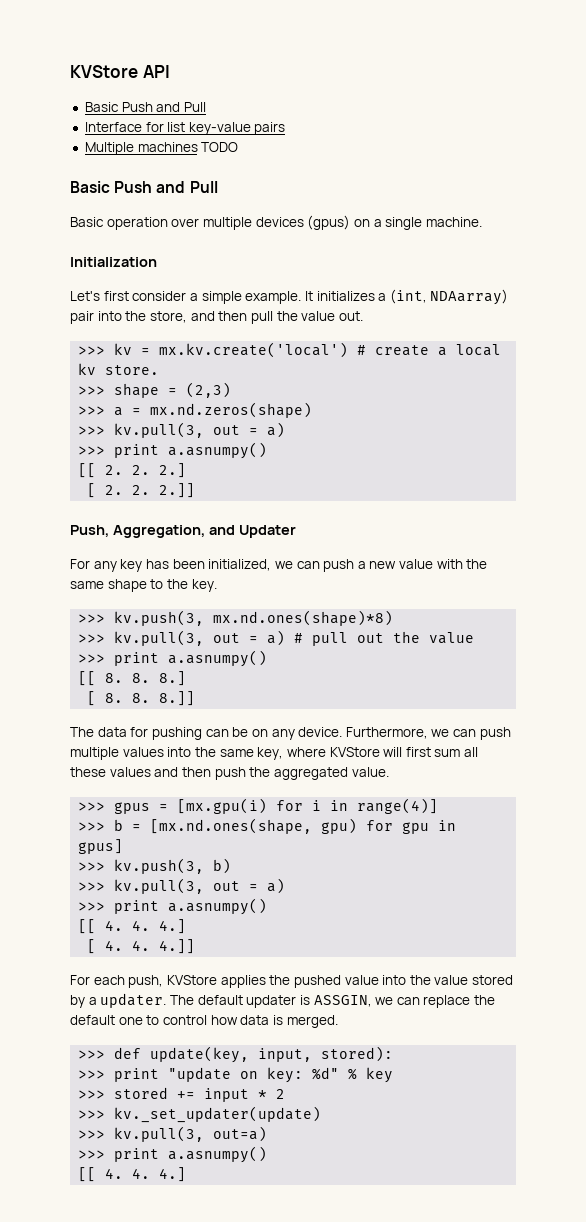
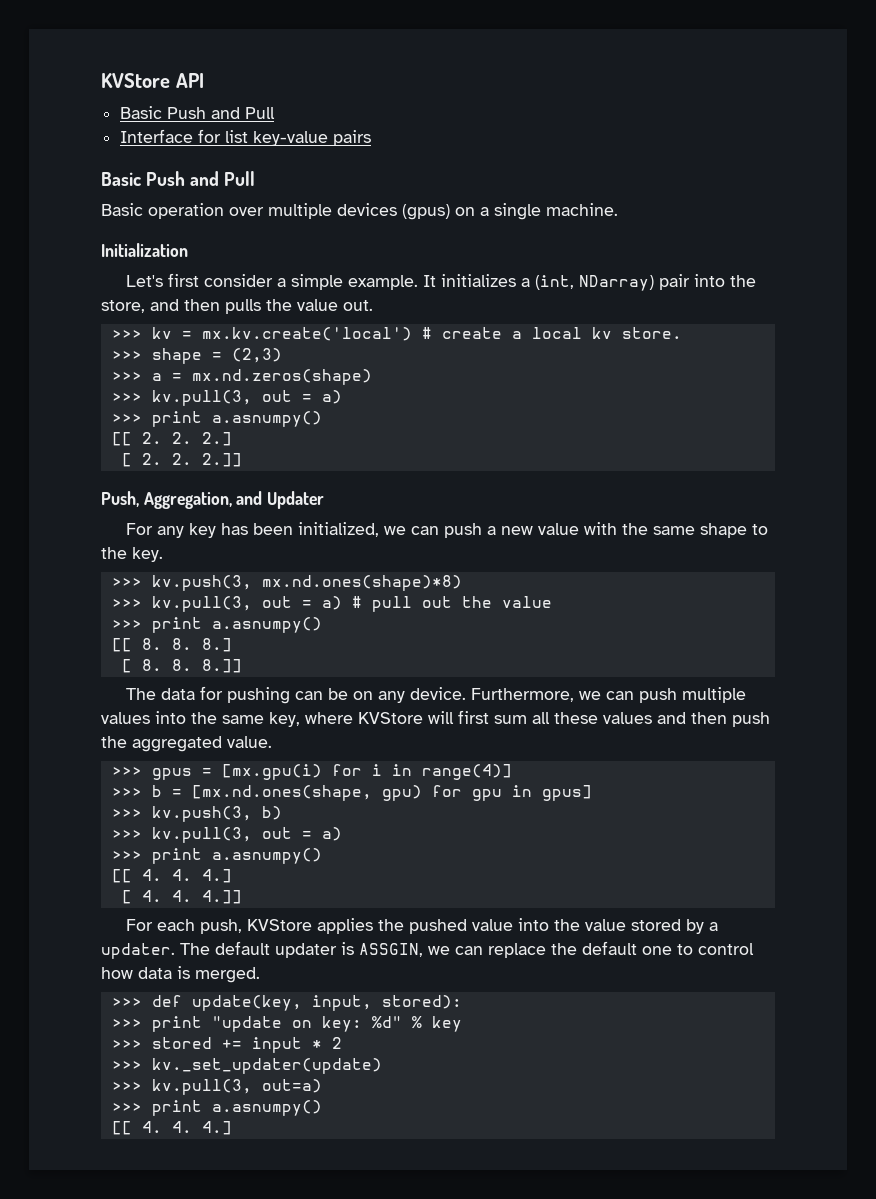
[84,142,239,155] // Multiple machines TODO -> (372, 138) none
[430,289,509,305] NDAarray) -> [578,275,654,291] NDarray)
[250,311,273,324] pull -> [225,299,261,314] pulls

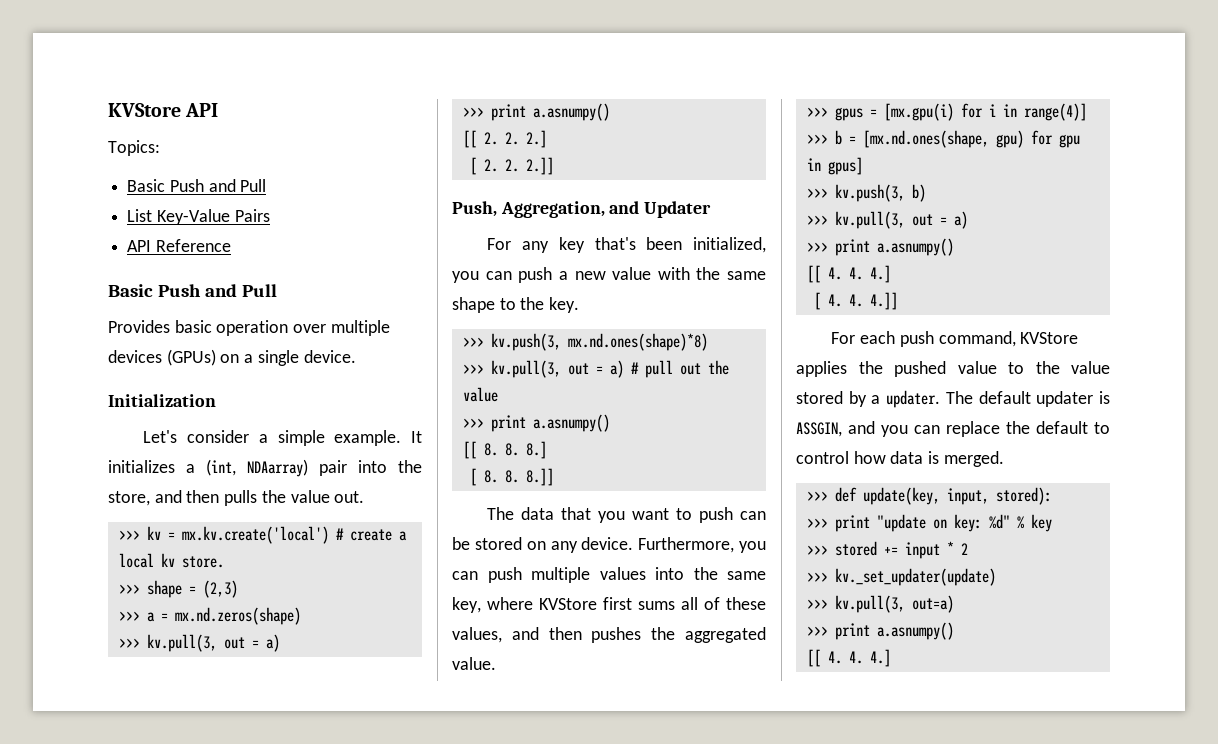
[120,106,276,119] [120,129,372,146] [101,171,256,186] [101,203,143,216] // Basic Push and Pull // Interface for list key-value pairs // Basic Push and Pull // Basic -> [108,140,160,156] [127,179,267,192] [127,209,270,225] [127,239,231,252] [108,284,277,297] [108,320,212,333] // Topics: // Basic Push and Pull // List Key-Value Pairs // API Reference // Basic Push and Pull // Provides basic
[402,204,450,220] (gpus) -> [166,349,216,366] (GPUs)
[546,203,618,216] machine. -> [303,350,356,363] device.
[167,273,199,287] first -> (178, 436) none
[578,275,654,291] NDarray) -> [247,459,308,477] NDAarray)
[220,523,248,535] has -> [594,237,636,250] that's
[383,526,406,535] we -> [452,271,479,283] you
[199,686,290,704] for pushing -> [561,507,734,523] that you want to push
(348, 694) none -> [474,537,522,550] stored
[578,691,601,700] we -> [739,541,766,553] you
[428,710,770,727] will first sum all these values and then push -> [603,597,766,610] [452,627,642,643] first sums all of these values, and then pushes
[199,919,242,934] push, -> [899,331,1016,347] push command,
[517,918,549,931] into -> [1008,362,1024,374] to
[428,946,450,955] we -> [848,421,908,437] and you
[642,946,672,955] one -> (1088, 427) none

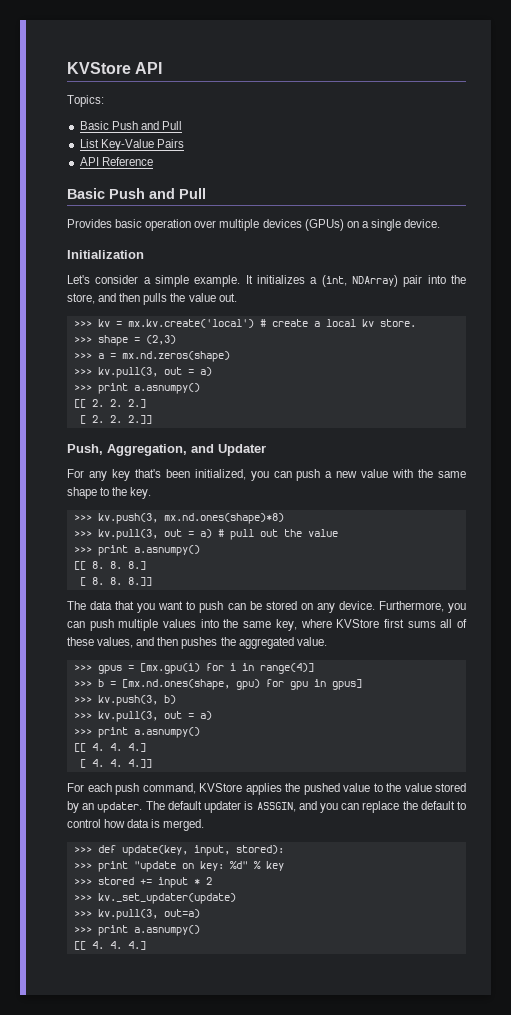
[247,459,308,477] NDAarray) -> [352,275,398,287] NDArray)
[871,395,881,404] a -> [82,803,95,810] an

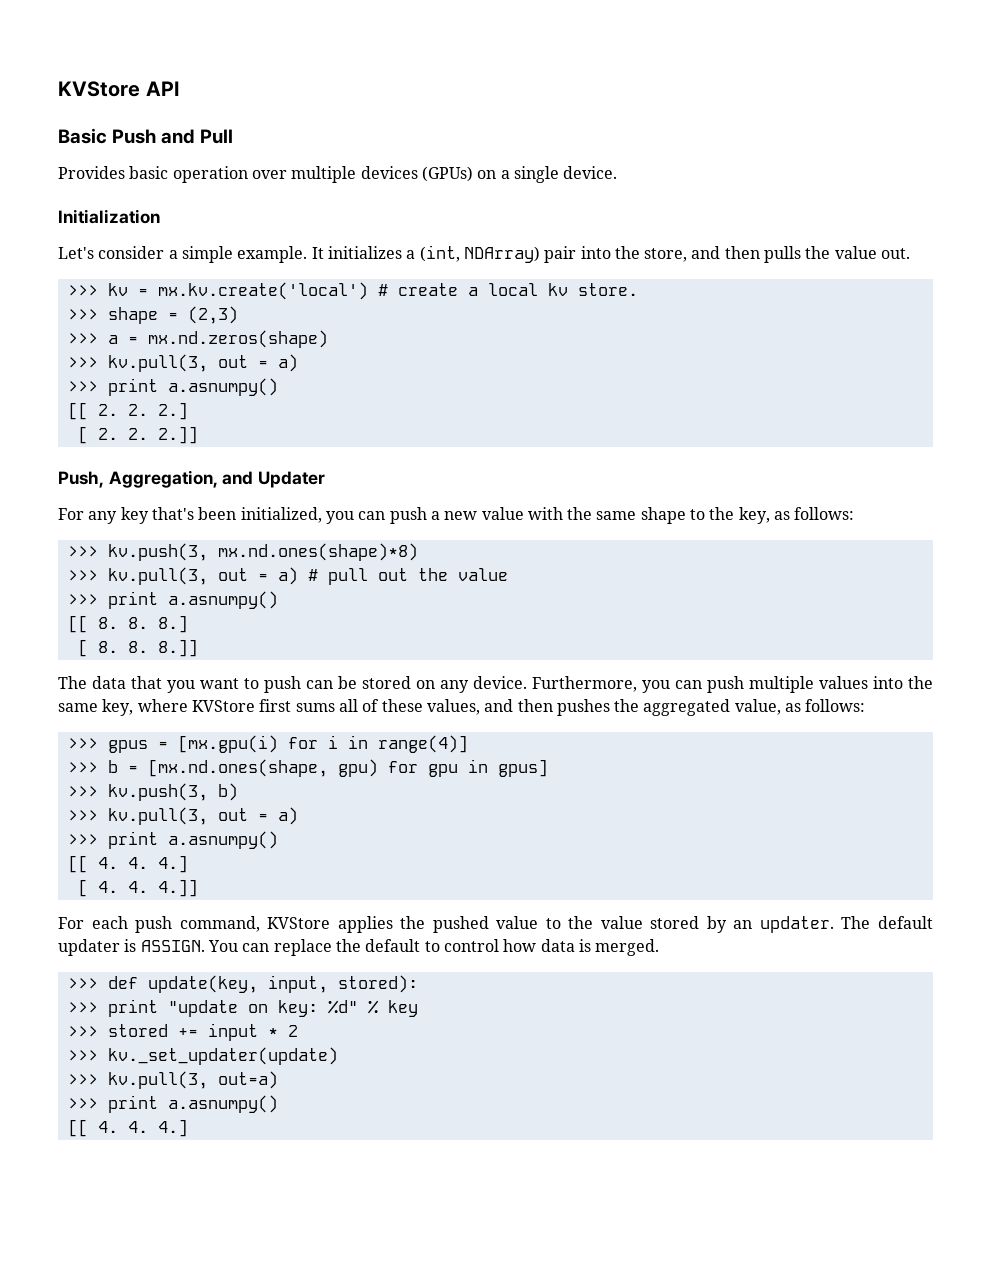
[67,95,104,107] [79,121,182,130] [79,139,184,151] [79,157,153,166] // Topics: // Basic Push and Pull // List Key-Value Pairs // API Reference -> (179, 88) none
[130,487,152,499] key. -> [738,507,855,524] key, as follows:
[296,637,327,646] value. -> [734,699,866,715] value, as follows:
[256,801,338,813] ASSGIN, and you -> [140,940,238,952] ASSIGN. You

